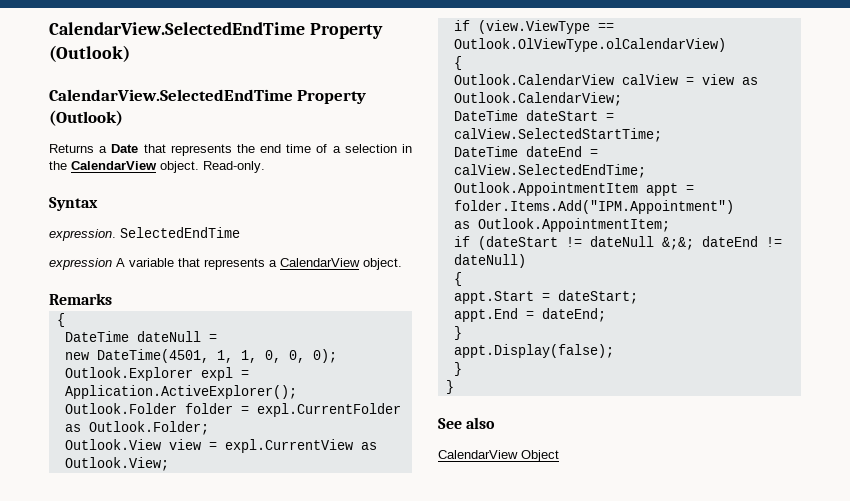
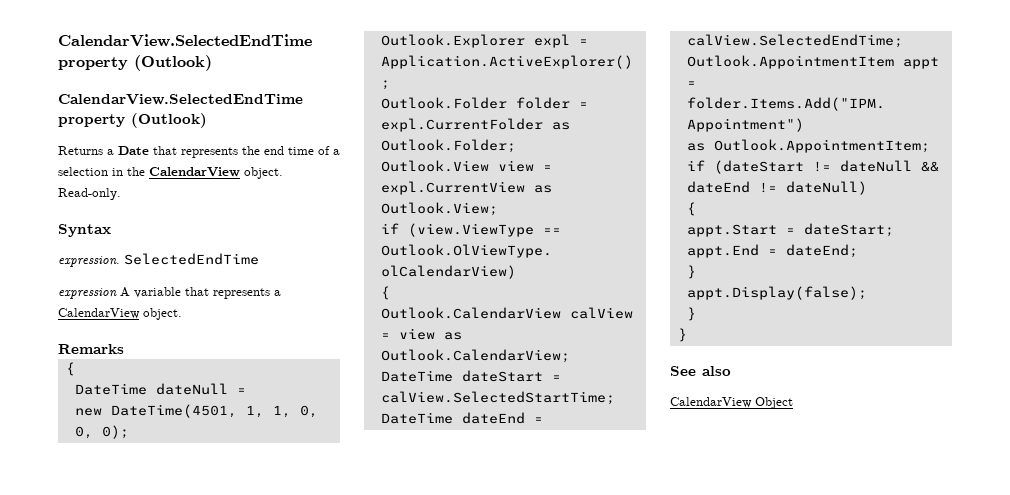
[49,22,383,39] CalendarView.SelectedEndTime Property -> [58,34,312,47] [58,57,128,70] CalendarView.SelectedEndTime property
[297,90,367,104] Property -> [58,114,125,127] property
[661,237,694,250] &;&; -> [920,161,939,172] &&

